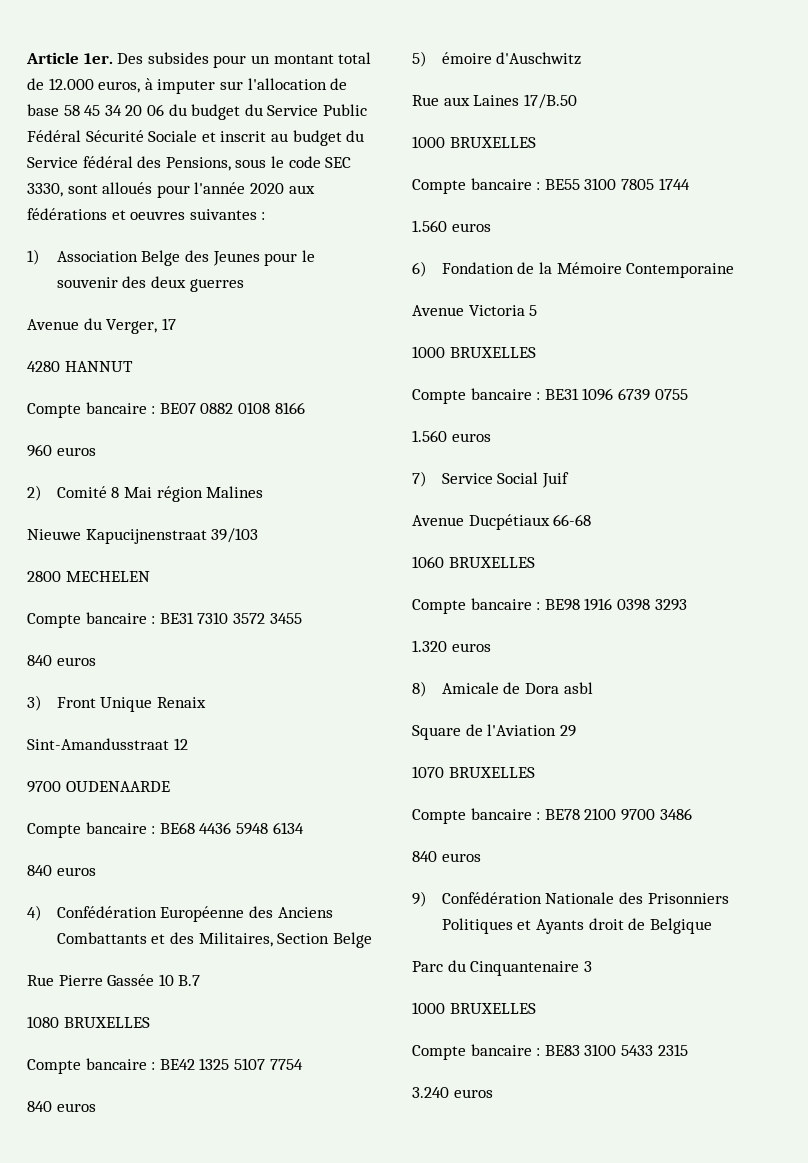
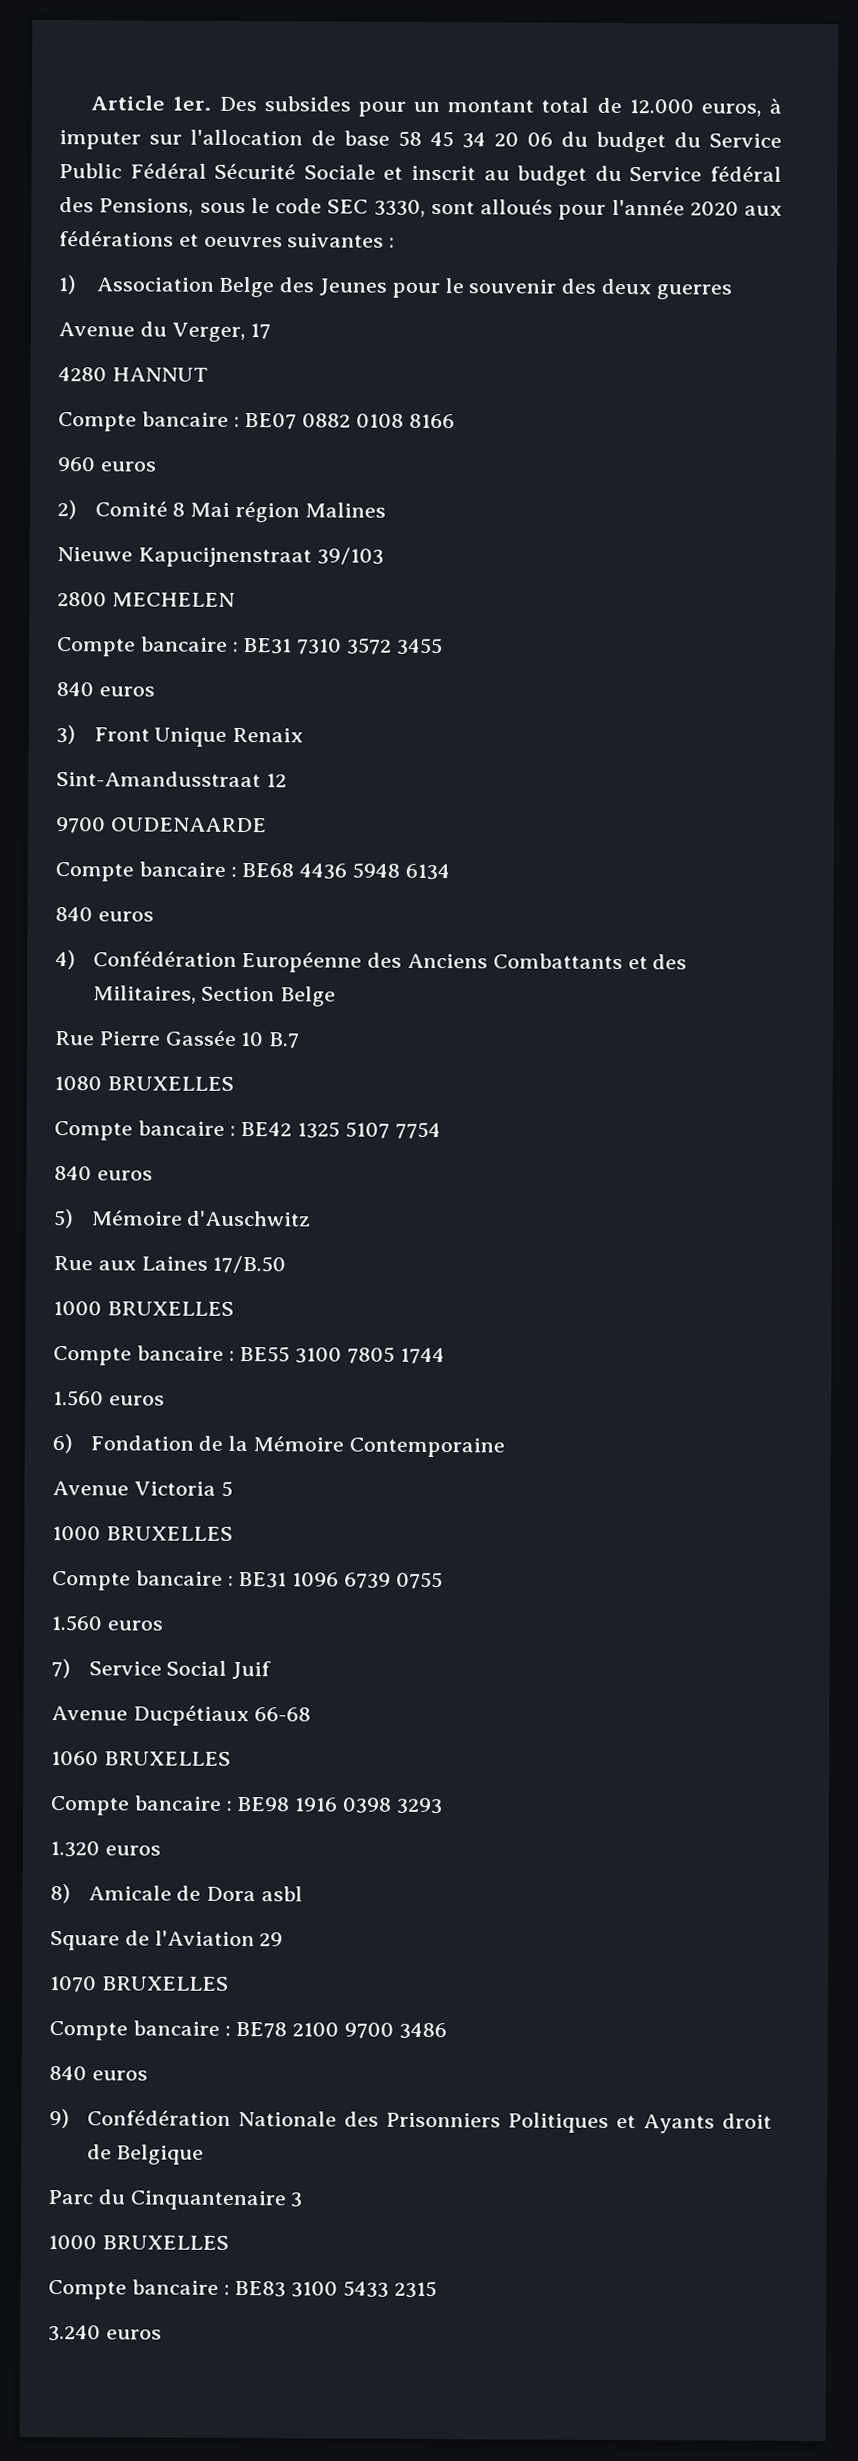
[441,52,492,64] émoire -> [91,1210,183,1226] Mémoire

